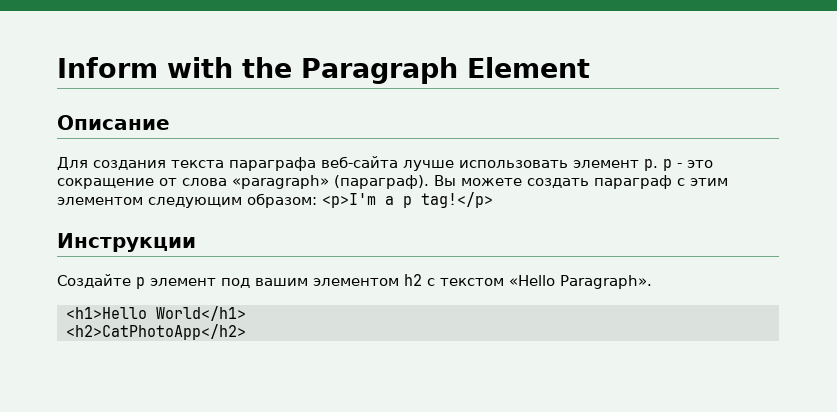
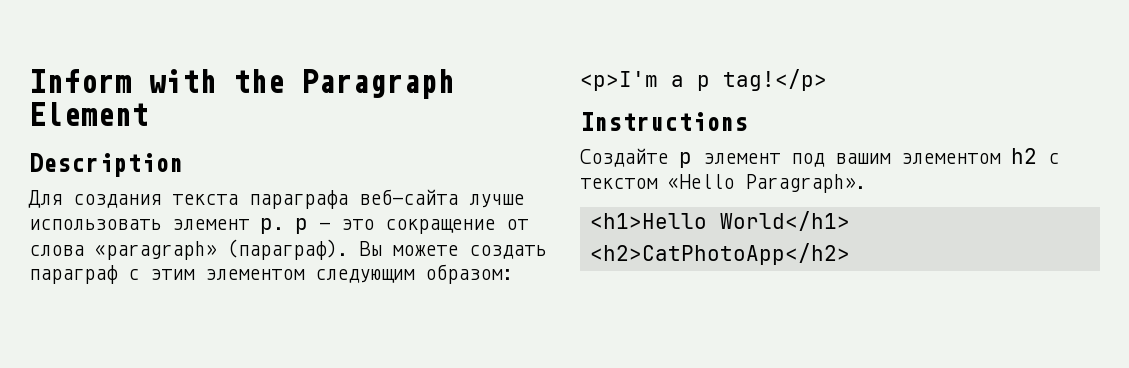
[57,115,170,130] Описание -> [29,153,183,177] Description
[57,233,196,252] Инструкции -> [580,112,748,131] Instructions

